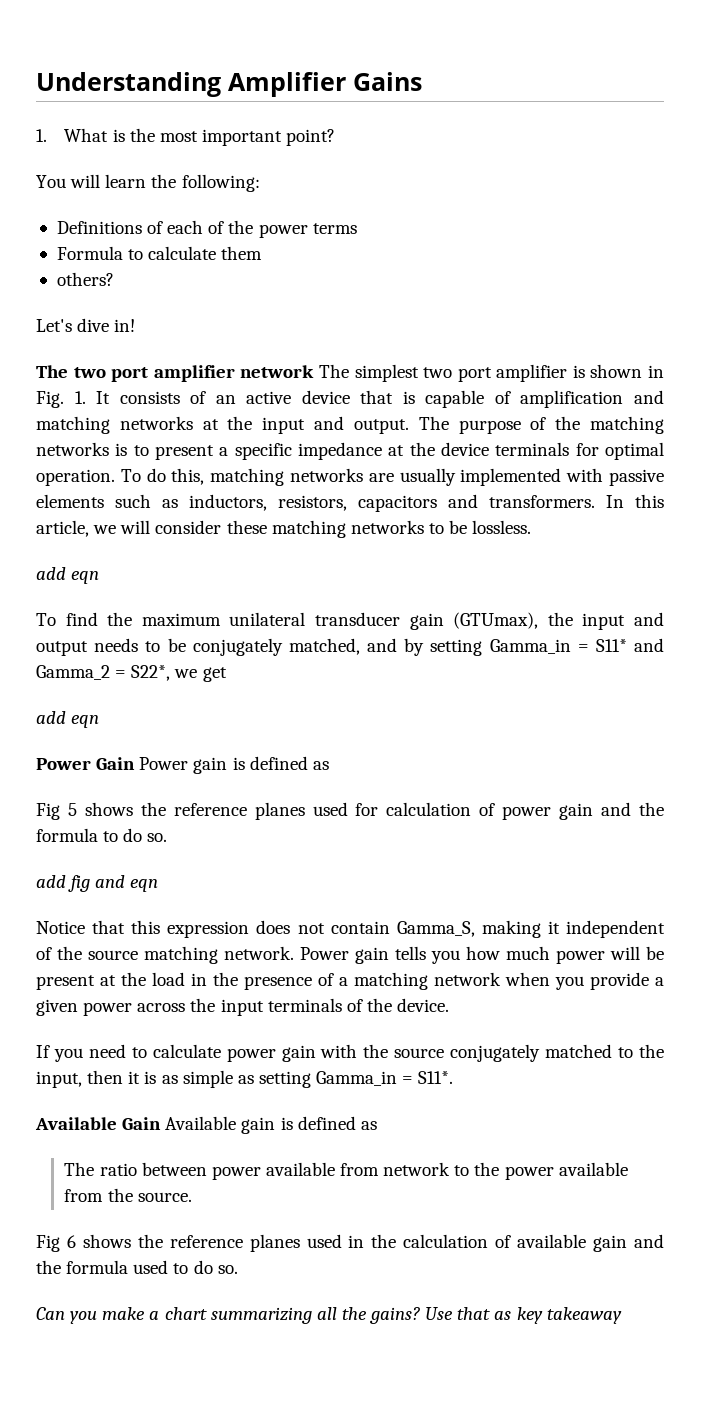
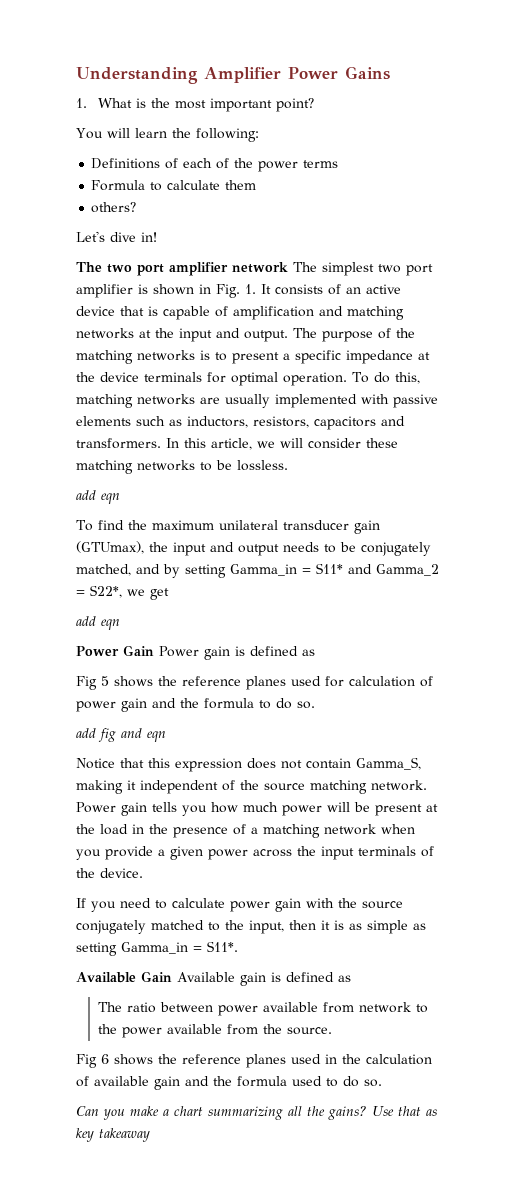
(346, 84) none -> [288,67,338,79] Power

